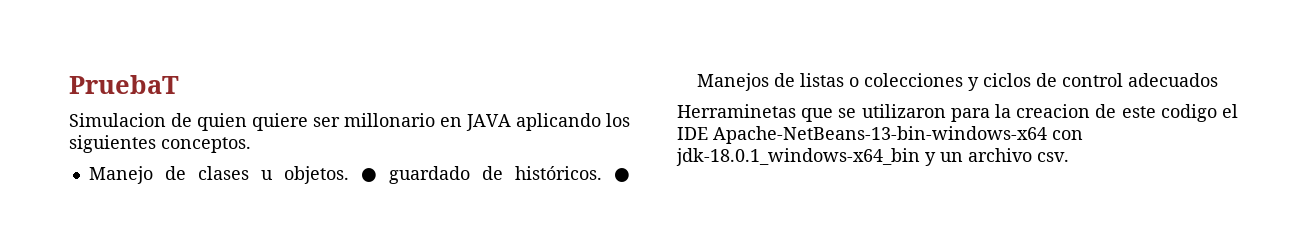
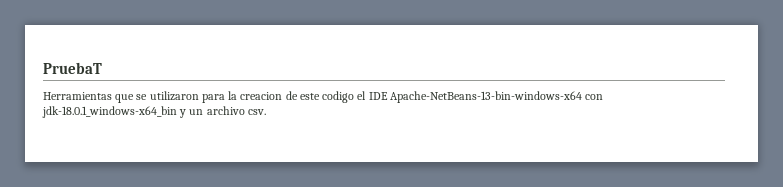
[69,113,630,131] [69,135,251,153] [88,166,631,184] [696,73,1218,91] [677,104,796,118] Simulacion de quien quiere ser millonario en JAVA aplicando los siguientes conceptos. // Manejo de clases u objetos. ● guardado de históricos. ● Manejos de listas o colecciones y ciclos de control adecuados // Herraminetas -> [43,92,112,100] Herramientas

